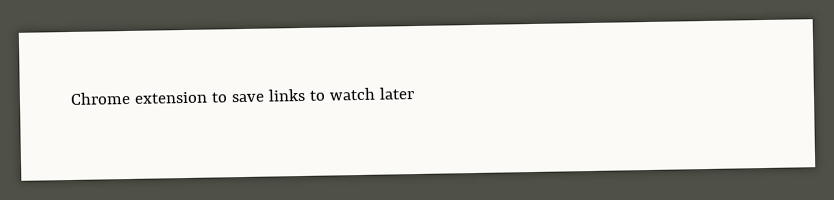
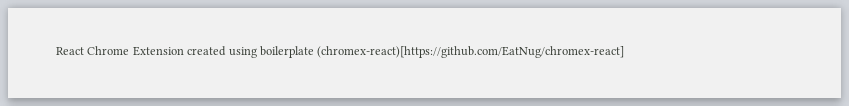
[70,87,414,105] Chrome extension to save links to watch later -> [56,46,625,58] React Chrome Extension created using boilerplate (chromex-react)[https://github.com/EatNug/chromex-react]

